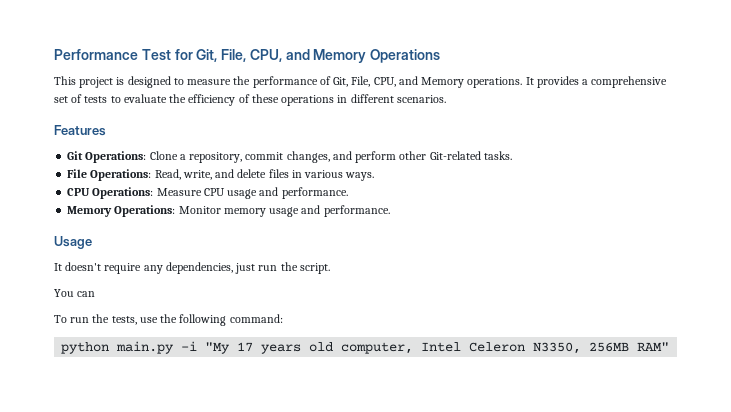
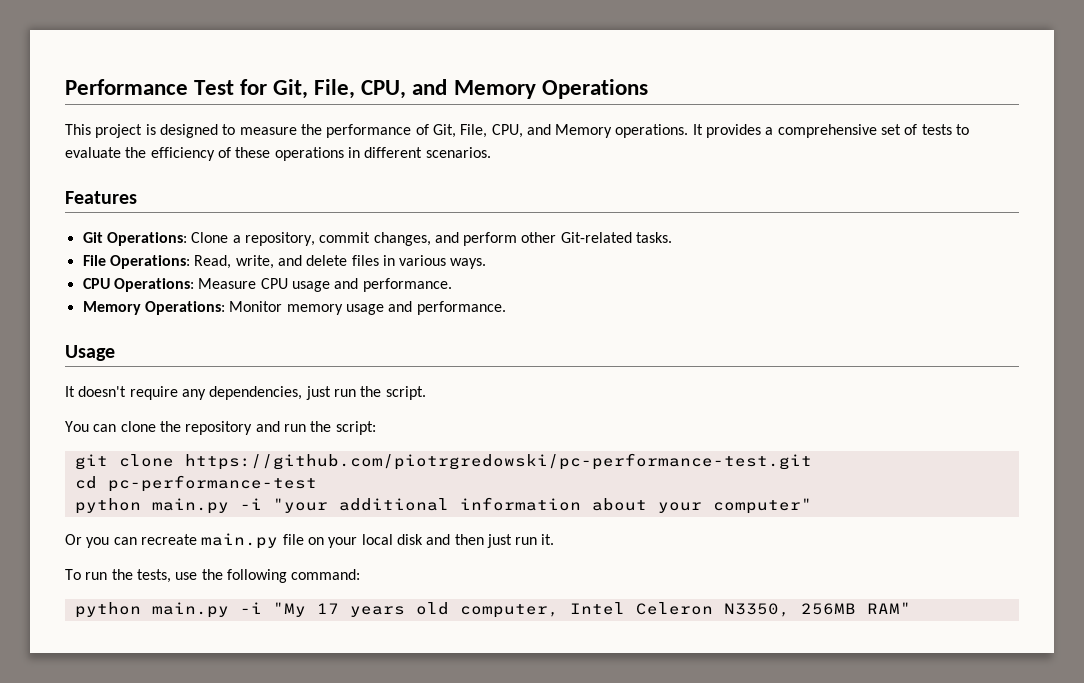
(96, 294) none -> [120,421,376,435] [74,453,812,470] [74,475,317,492] [74,497,812,514] [65,533,555,549] clone the repository and run the script: // git clone https://github.com/piotrgredowski/pc-performance-test.git // cd pc-performance-test // python main.py -i "your additional information about your computer" // Or you can recreate main.py file on your local disk and then just run it.

